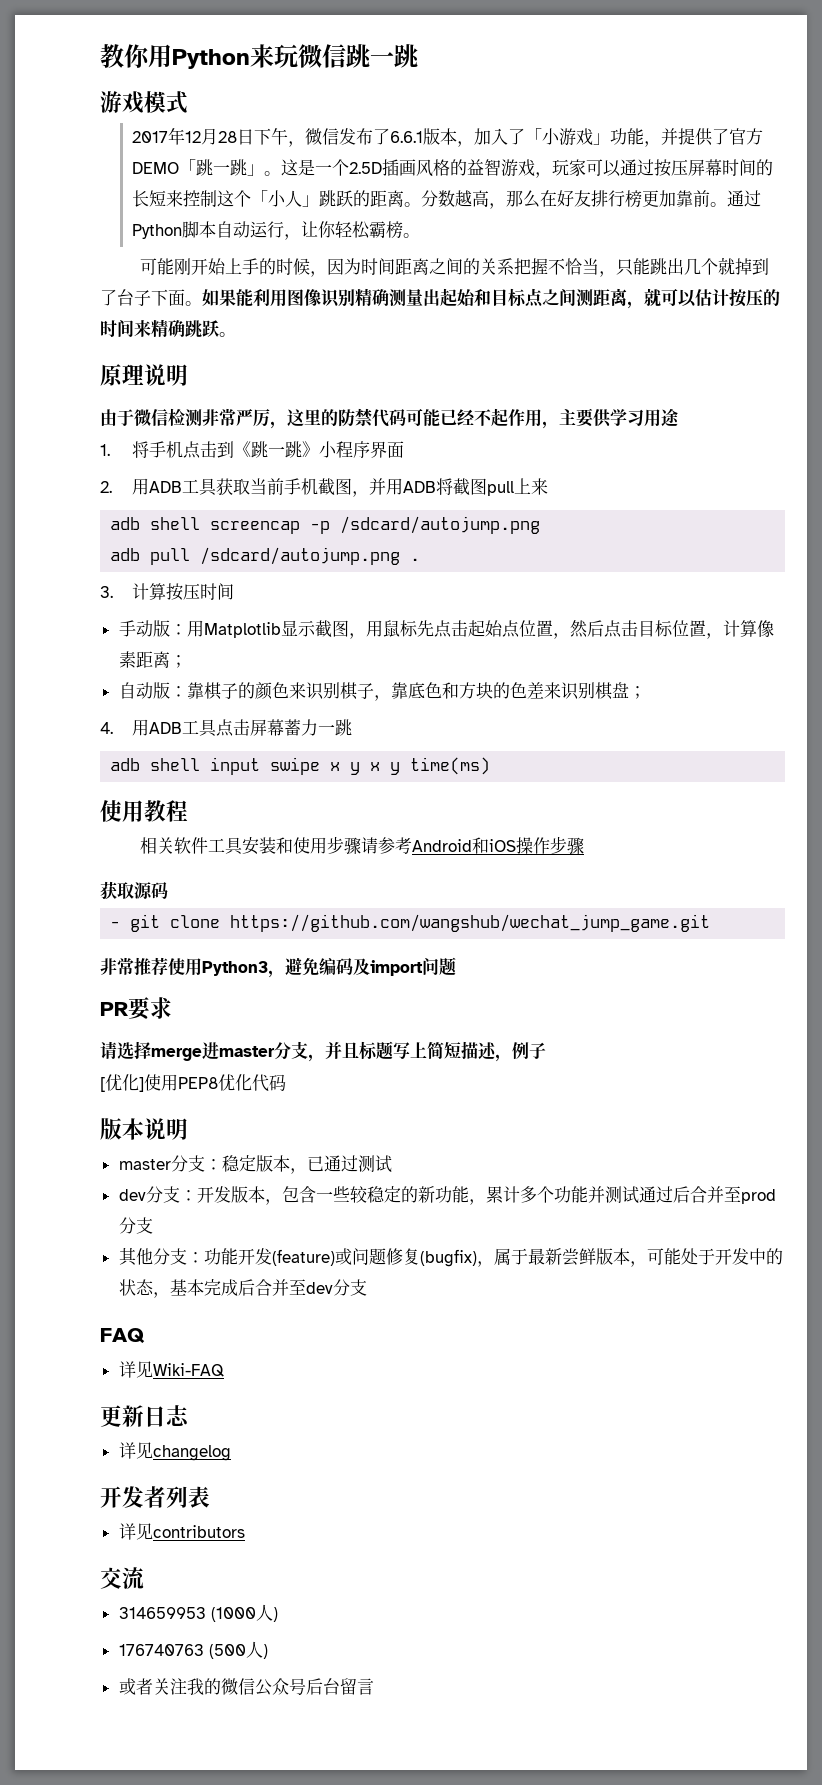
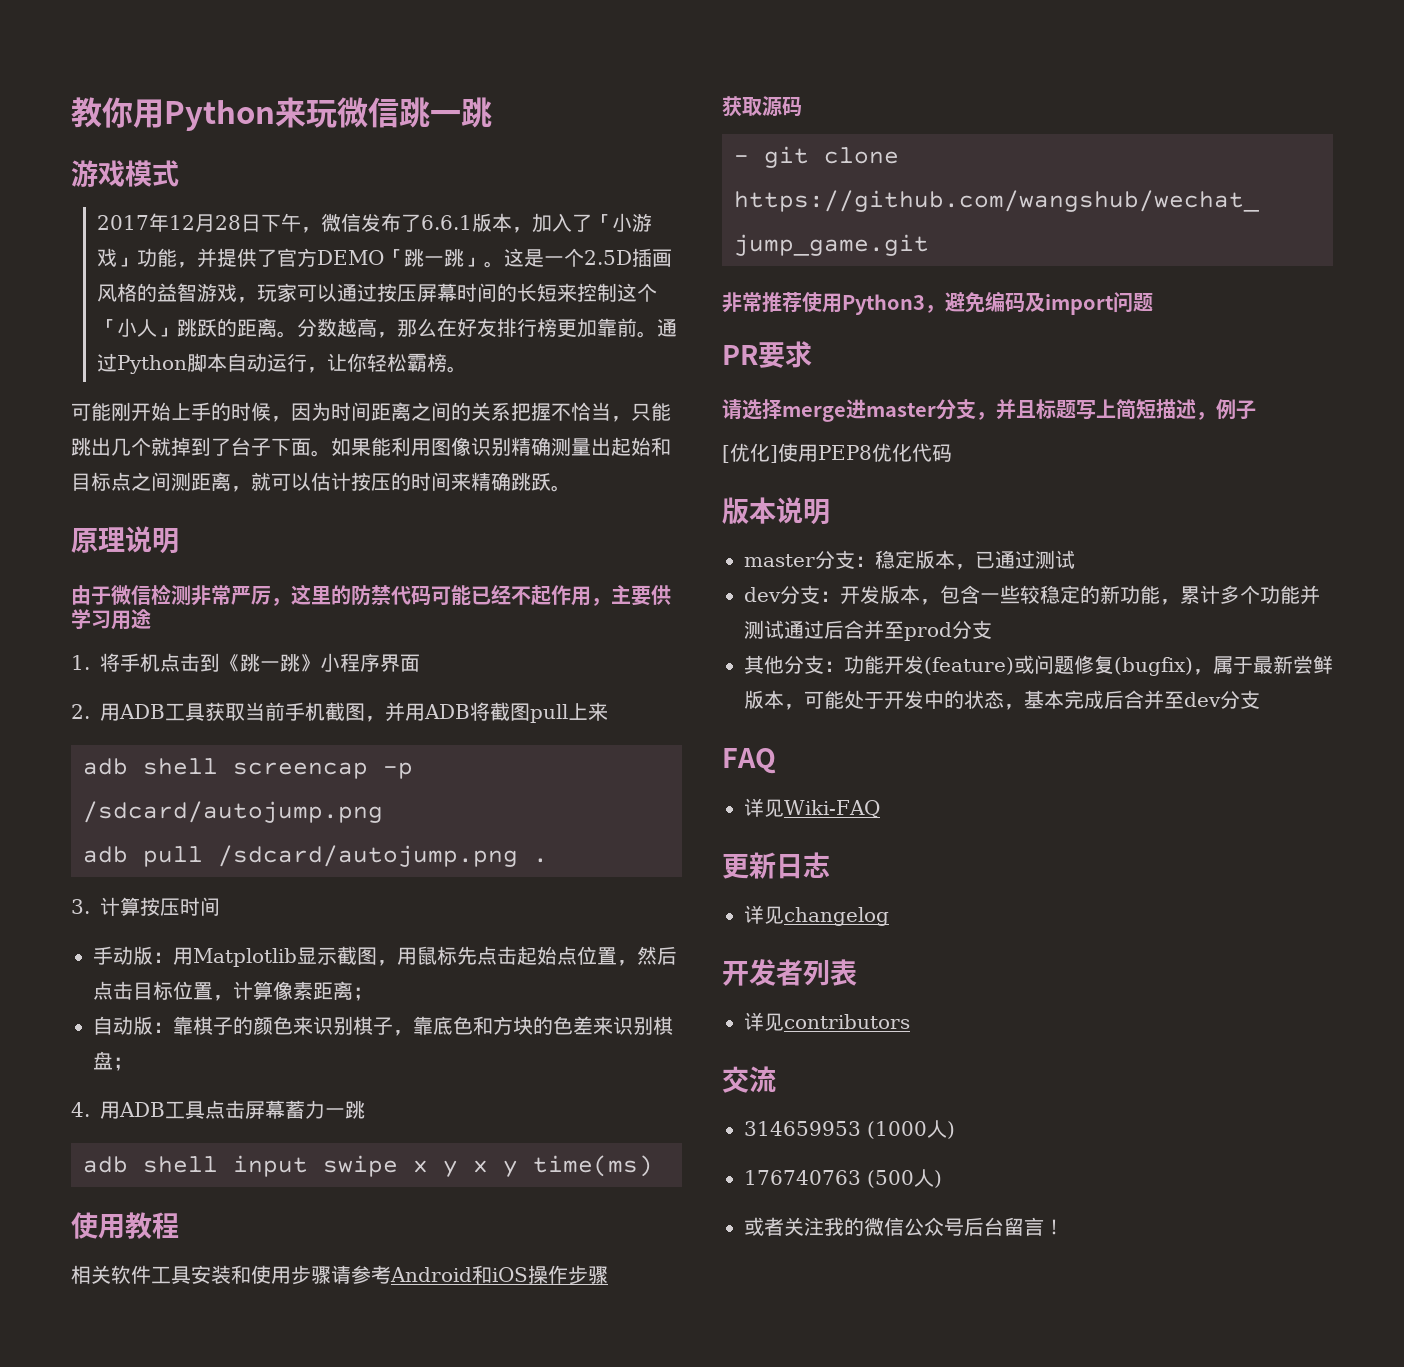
(374, 1686) none -> [1044,1219,1064,1235] ！

